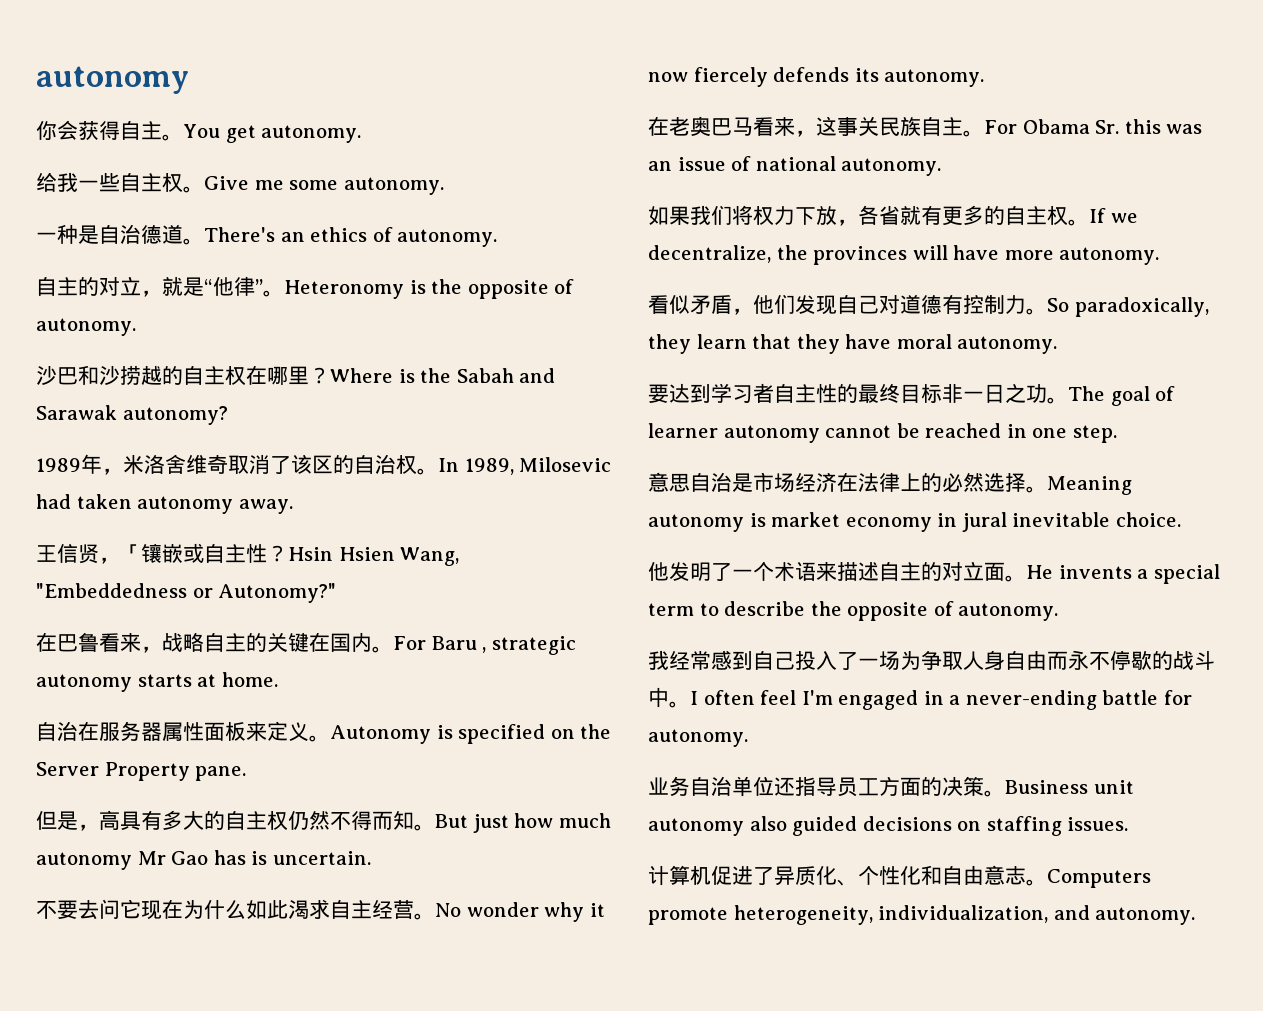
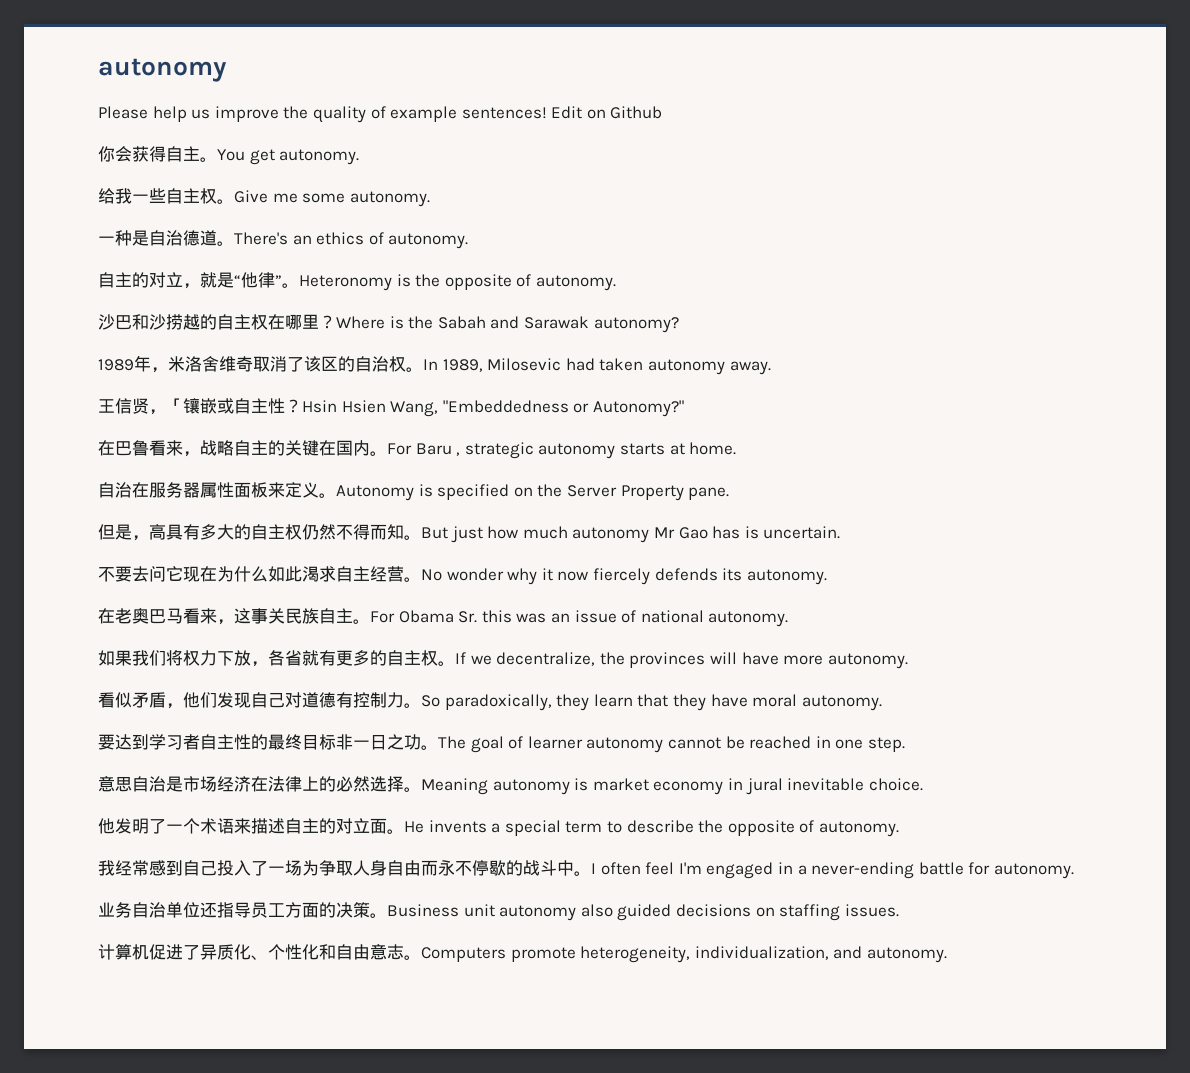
[36,66,189,94] autonomy -> [98,58,227,82] [98,106,663,123] autonomy // Please help us improve the quality of example sentences! Edit on Github

